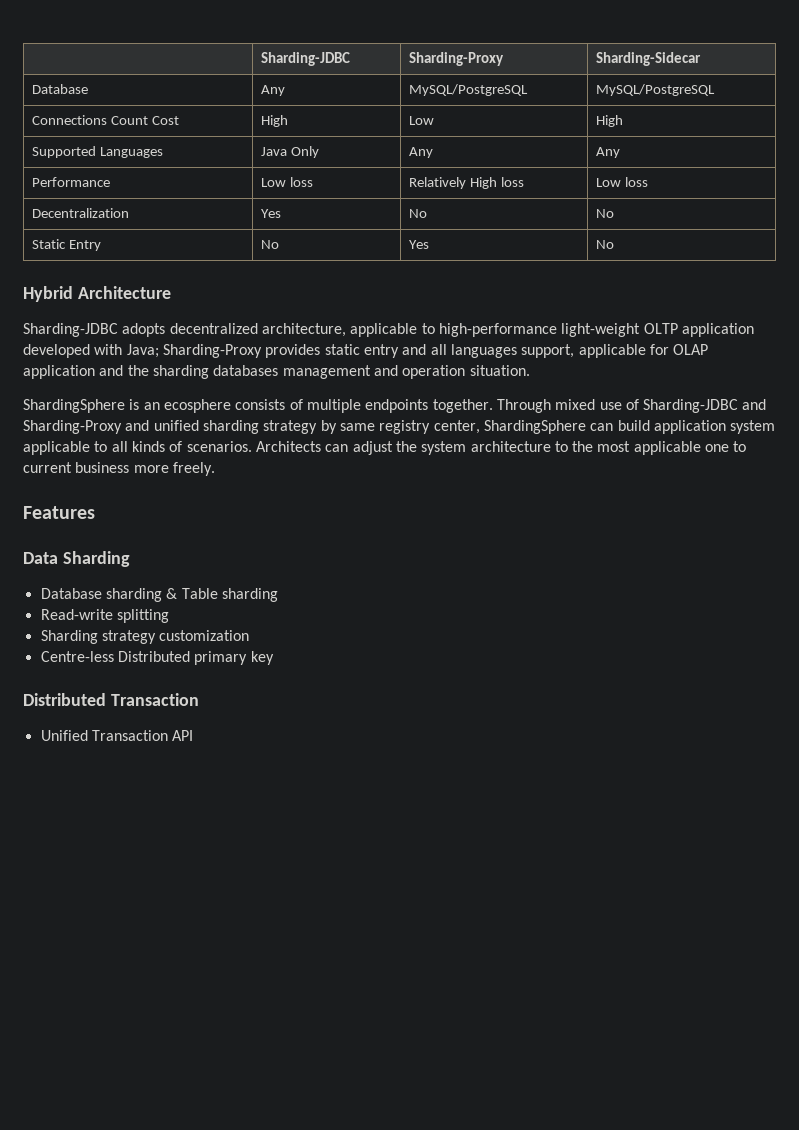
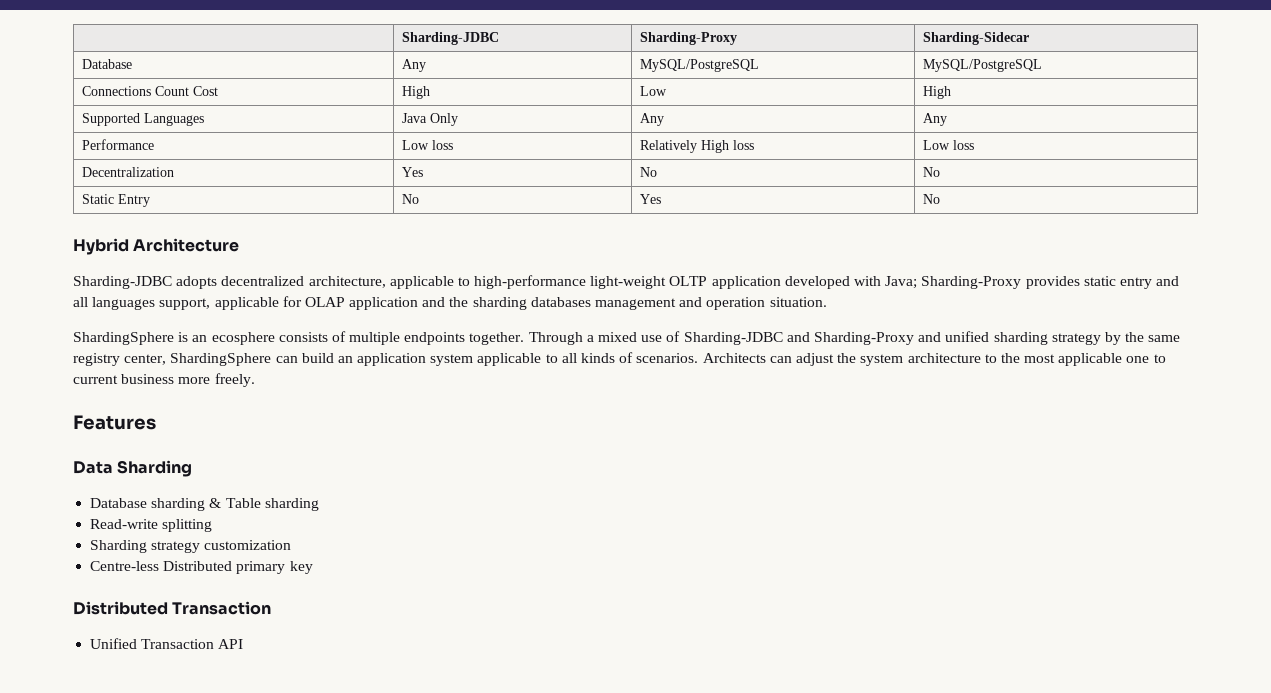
(551, 406) none -> [586,335,594,342] a
(337, 427) none -> [1125,332,1145,342] the
(650, 425) none -> [337,356,353,363] an

